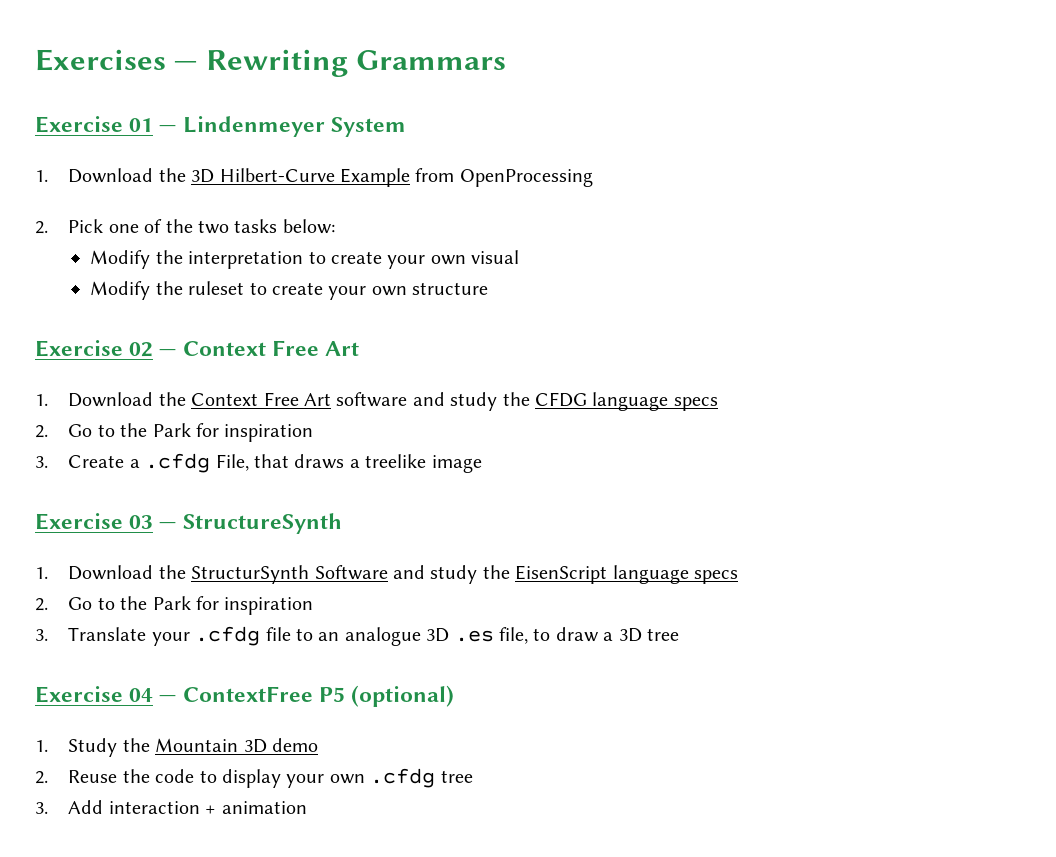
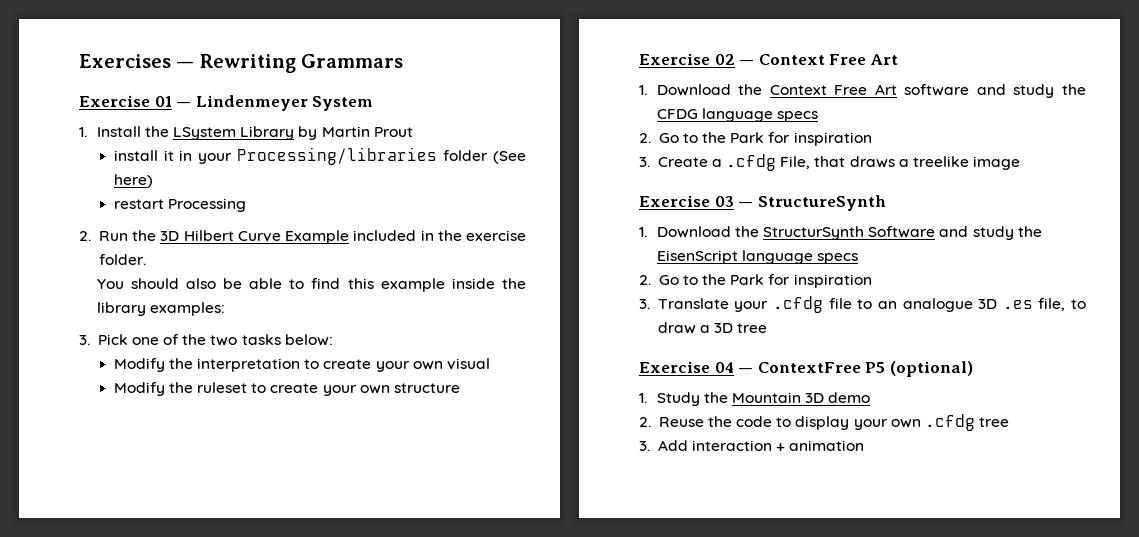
[68,168,593,187] [35,221,48,234] Download the 3D Hilbert-Curve Example from OpenProcessing // 2. -> [96,126,413,140] [113,147,526,165] [113,174,153,188] [113,198,246,212] [79,230,526,244] [98,254,146,265] [96,278,526,292] [96,302,225,316] [79,335,90,345] Install the LSystem Library by Martin Prout // install it in your Processing/libraries folder (See here) // restart Processing // 2. Run the 3D Hilbert Curve Example included in the exercise folder. // You should also be able to find this example inside the library examples: // 3.

